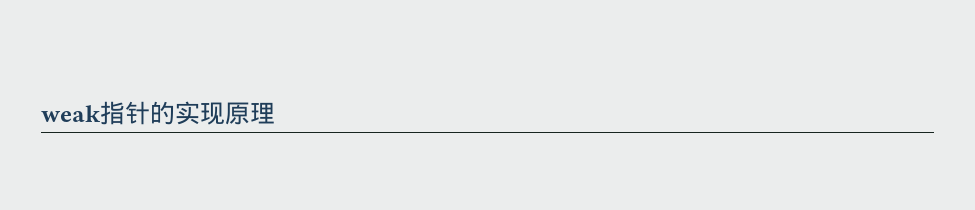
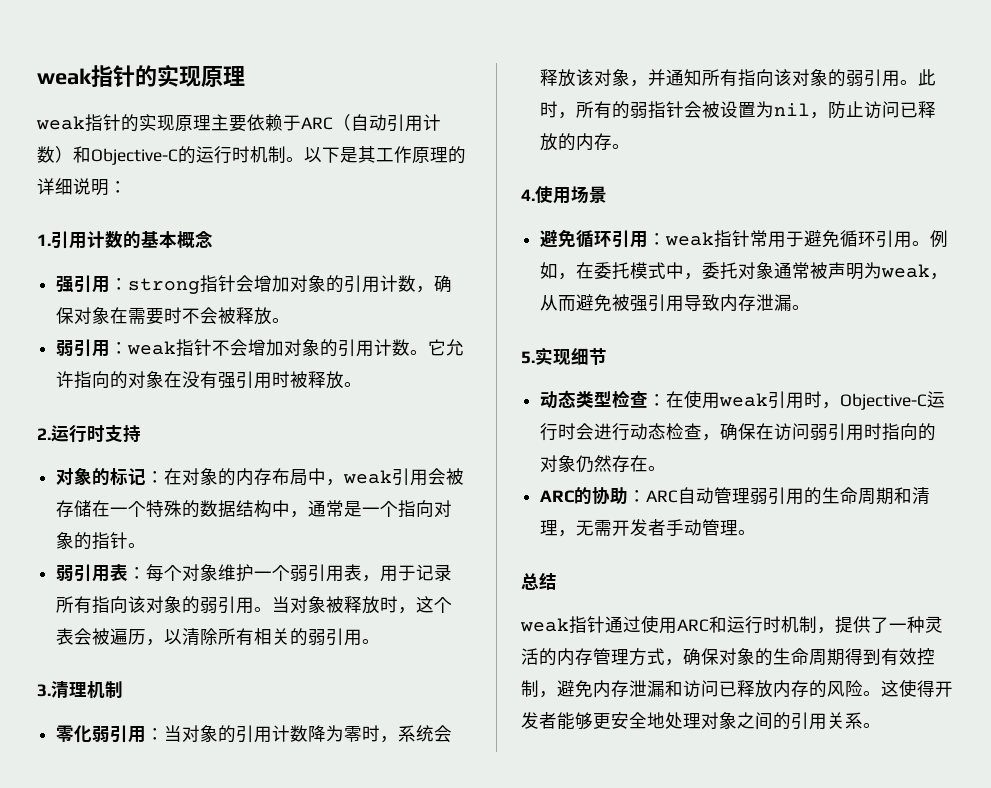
[41,101,275,125] weak指针的实现原理 -> [37,64,245,87] [36,114,441,132] [37,146,466,165] [37,178,127,196] [37,231,213,249] [56,275,453,294] [56,307,291,325] [56,339,465,357] [56,371,363,389] [37,424,141,443] [56,467,465,486] [56,500,453,518] [56,532,147,550] [56,564,453,582] [56,596,453,614] [56,628,381,646] [37,681,123,699] [56,725,453,743] [540,69,937,87] [540,101,937,119] [540,133,631,151] [521,186,607,204] [540,229,949,248] [540,262,949,280] [540,294,811,312] [521,347,607,365] [540,390,946,410] [540,423,937,441] [540,455,667,473] [540,487,931,505] [540,519,757,537] [521,572,557,590] [520,615,943,634] [521,648,935,666] [521,679,953,698] [521,712,881,730] weak指针的实现原理 // weak指针的实现原理主要依赖于ARC（自动引用计数）和Objective-C的运行时机制。以下是其工作原理的详细说明： // 1.引用计数的基本概念 // 强引用：strong指针会增加对象的引用计数，确保对象在需要时不会被释放。 // 弱引用：weak指针不会增加对象的引用计数。它允许指向的对象在没有强引用时被释放。 // 2.运行时支持 // 对象的标记：在对象的内存布局中，weak引用会被存储在一个特殊的数据结构中，通常是一个指向对象的指针。 // 弱引用表：每个对象维护一个弱引用表，用于记录所有指向该对象的弱引用。当对象被释放时，这个表会被遍历，以清除所有相关的弱引用。 // 3.清理机制 // 零化弱引用：当对象的引用计数降为零时，系统会释放该对象，并通知所有指向该对象的弱引用。此时，所有的弱指针会被设置为nil，防止访问已释放的内存。 // 4.使用场景 // 避免循环引用：weak指针常用于避免循环引用。例如，在委托模式中，委托对象通常被声明为weak，从而避免被强引用导致内存泄漏。 // 5.实现细节 // 动态类型检查：在使用weak引用时，Objective-C运行时会进行动态检查，确保在访问弱引用时指向的对象仍然存在。 // ARC的协助：ARC自动管理弱引用的生命周期和清理，无需开发者手动管理。 // 总结 // weak指针通过使用ARC和运行时机制，提供了一种灵活的内存管理方式，确保对象的生命周期得到有效控制，避免内存泄漏和访问已释放内存的风险。这使得开发者能够更安全地处理对象之间的引用关系。

